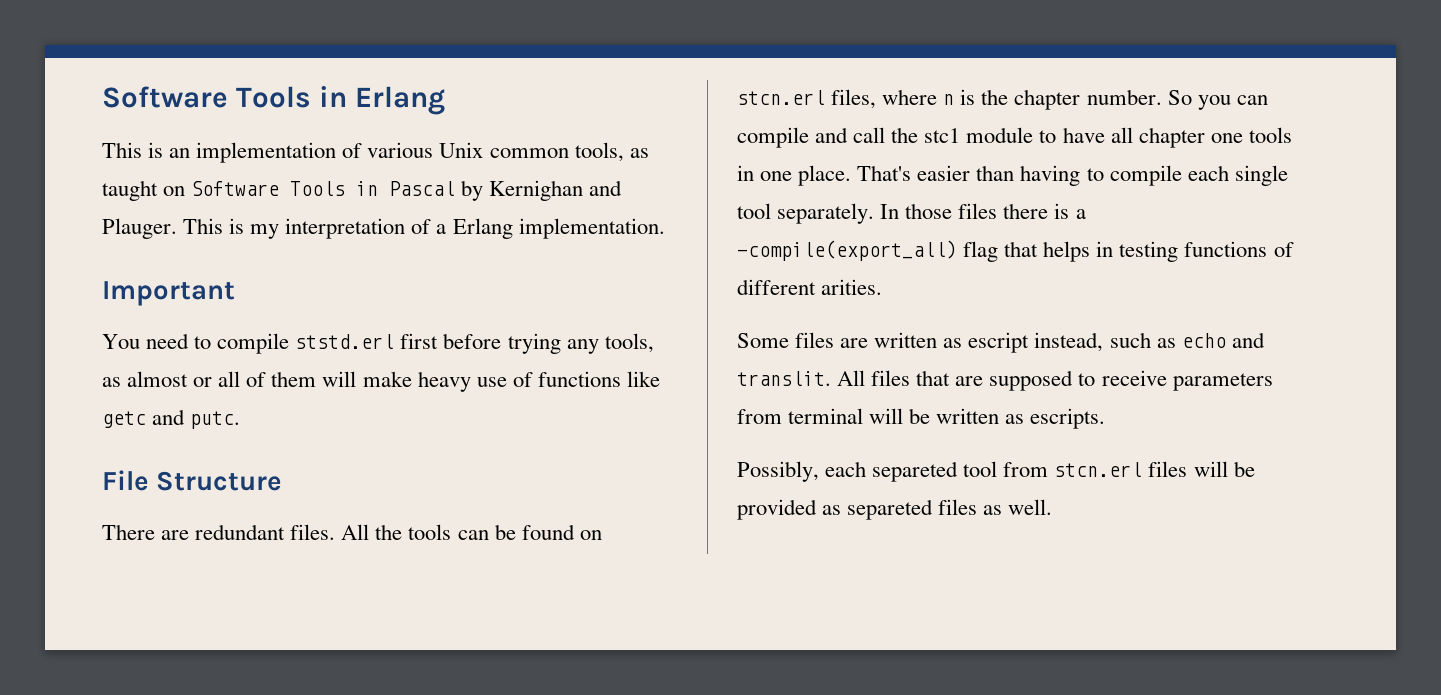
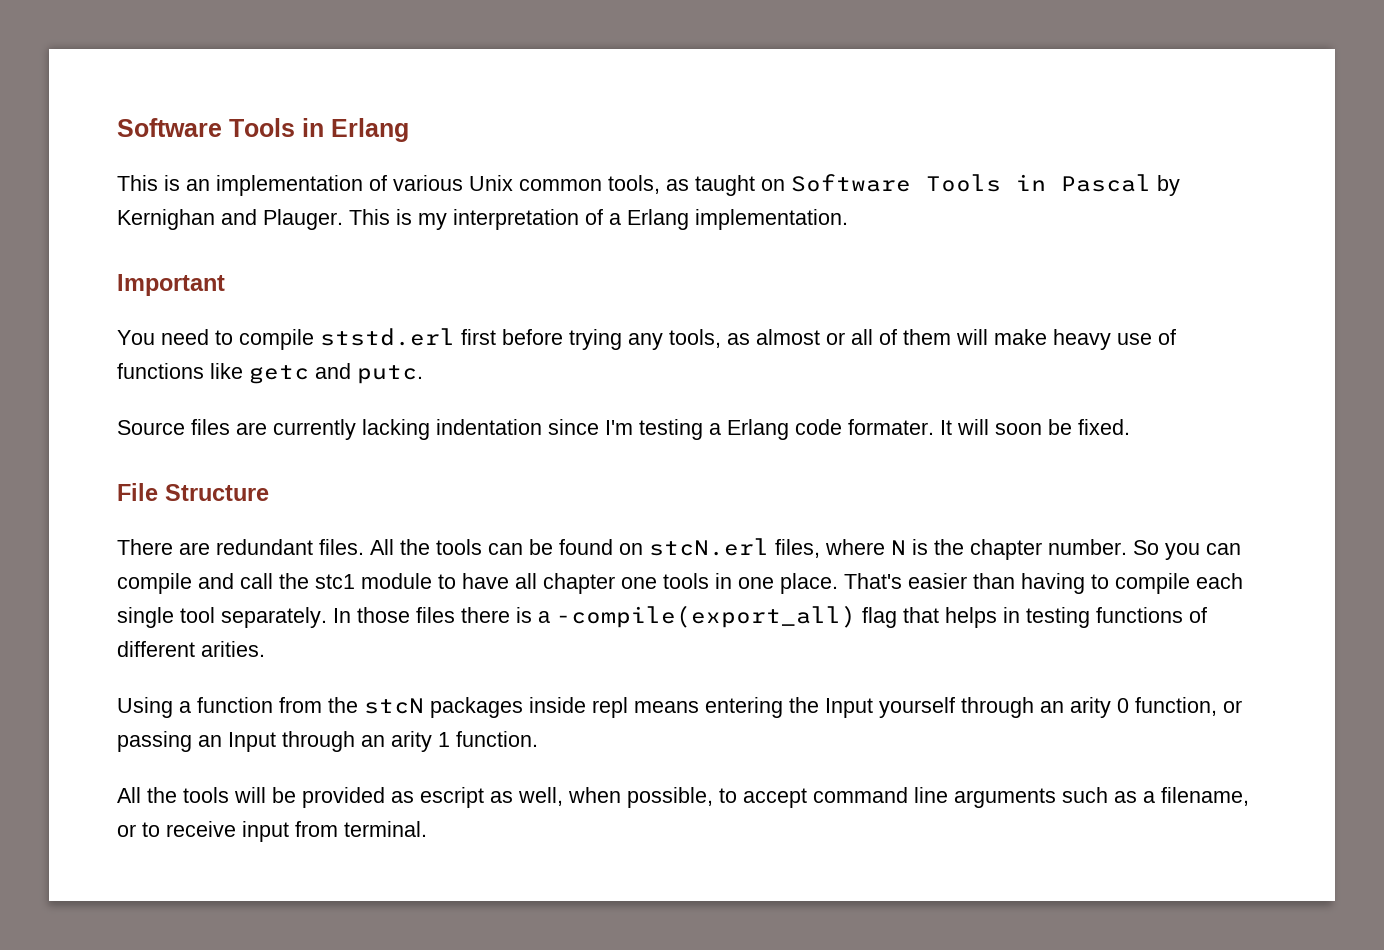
(241, 420) none -> [117,419,1130,440] // Source files are currently lacking indentation since I'm testing a Erlang code formater. It will soon be fixed.
[737,90,825,105] stcn.erl -> [649,538,769,556] stcN.erl
[943,94,955,105] n -> [891,540,906,555] N
[737,332,1265,353] [737,370,1273,391] [737,408,1106,429] [737,461,1255,482] [737,499,1053,520] Some files are written as escript instead, such as echo and translit. All files that are supposed to receive parameters from terminal will be written as escripts. // Possibly, each separeted tool from stcn.erl files will be provided as separeted files as well. -> [117,697,1242,718] [117,731,538,752] [117,787,1249,808] [117,821,427,842] Using a function from the stcN packages inside repl means entering the Input yourself through an arity 0 function, or passing an Input through an arity 1 function. // All the tools will be provided as escript as well, when possible, to accept command line arguments such as a filename, or to receive input from terminal.

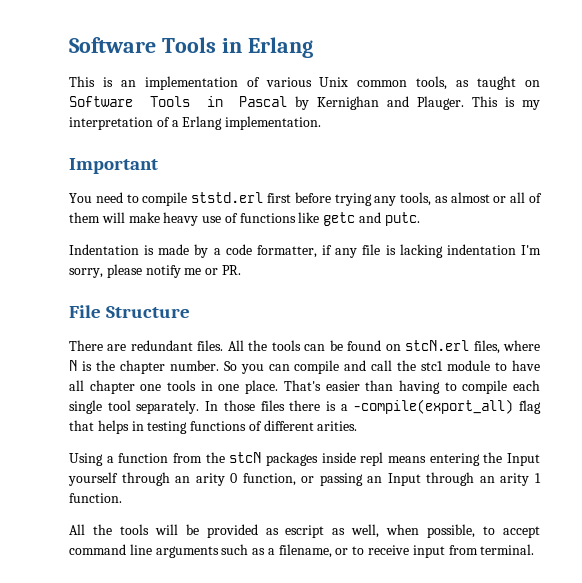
[117,419,1130,440] Source files are currently lacking indentation since I'm testing a Erlang code formater. It will soon be fixed. -> [69,244,541,258] [69,264,241,278] Indentation is made by a code formatter, if any file is lacking indentation I'm sorry, please notify me or PR.

